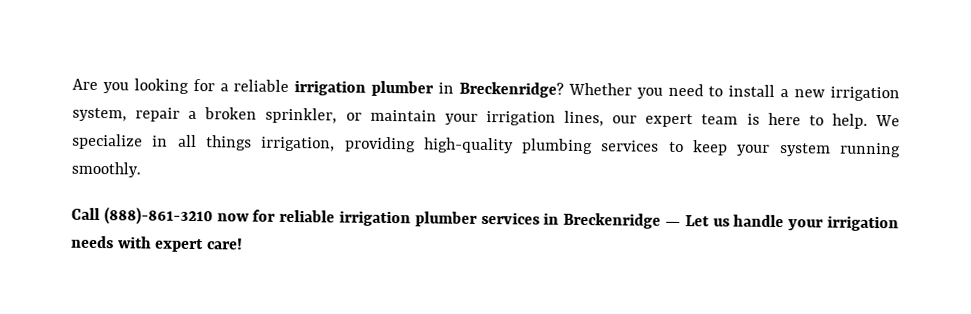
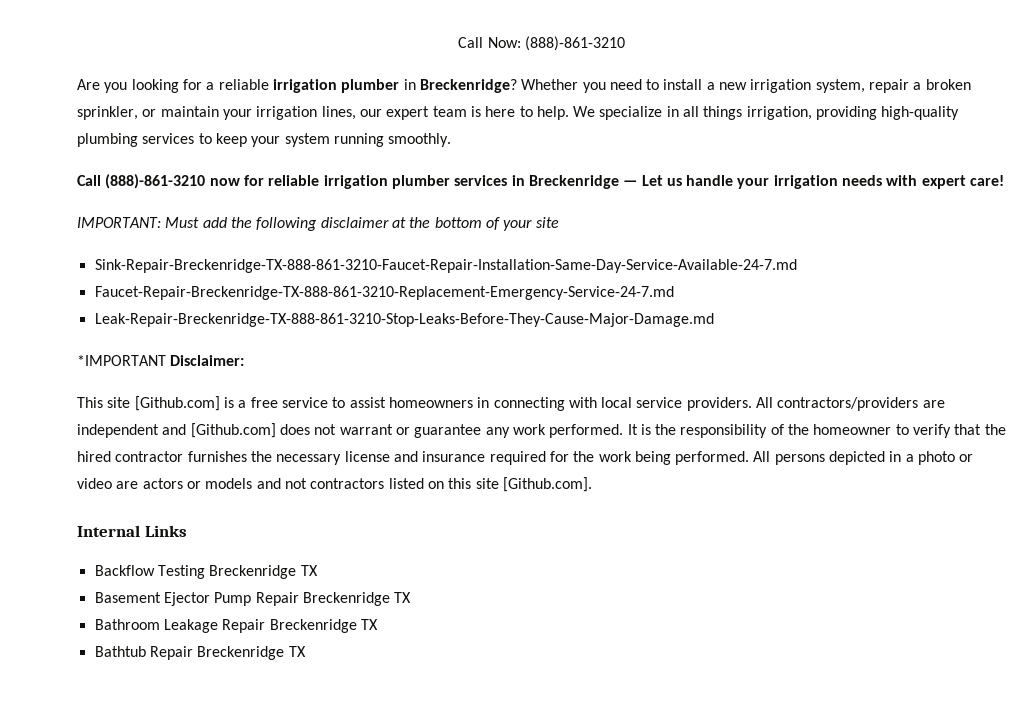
(72, 84) none -> [458,36,625,51] Call Now: (888)-861-3210 //
(244, 244) none -> [77,217,559,231] [94,259,797,273] [94,286,674,300] [94,313,714,327] [77,355,245,366] [77,396,945,411] [77,423,1006,438] [77,451,974,465] [77,477,592,492] [77,525,187,537] [94,565,318,579] [94,592,412,606] [94,619,378,633] [94,646,306,660] // IMPORTANT: Must add the following disclaimer at the bottom of your site // Sink-Repair-Breckenridge-TX-888-861-3210-Faucet-Repair-Installation-Same-Day-Service-Available-24-7.md // Faucet-Repair-Breckenridge-TX-888-861-3210-Replacement-Emergency-Service-24-7.md // Leak-Repair-Breckenridge-TX-888-861-3210-Stop-Leaks-Before-They-Cause-Major-Damage.md // *IMPORTANT Disclaimer: // This site [Github.com] is a free service to assist homeowners in connecting with local service providers. All contractors/providers are independent and [Github.com] does not warrant or guarantee any work performed. It is the responsibility of the homeowner to verify that the hired contractor furnishes the necessary license and insurance required for the work being performed. All persons depicted in a photo or video are actors or models and not contractors listed on this site [Github.com]. // Internal Links // Backflow Testing Breckenridge TX // Basement Ejector Pump Repair Breckenridge TX // Bathroom Leakage Repair Breckenridge TX // Bathtub Repair Breckenridge TX

